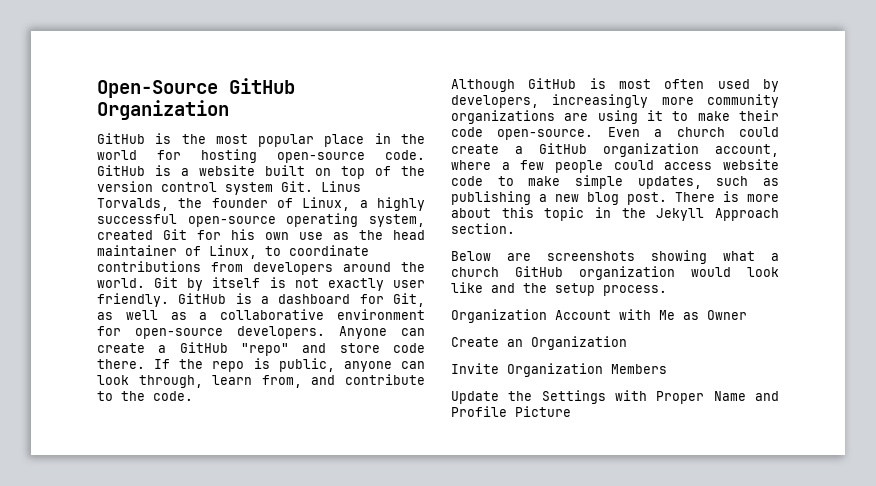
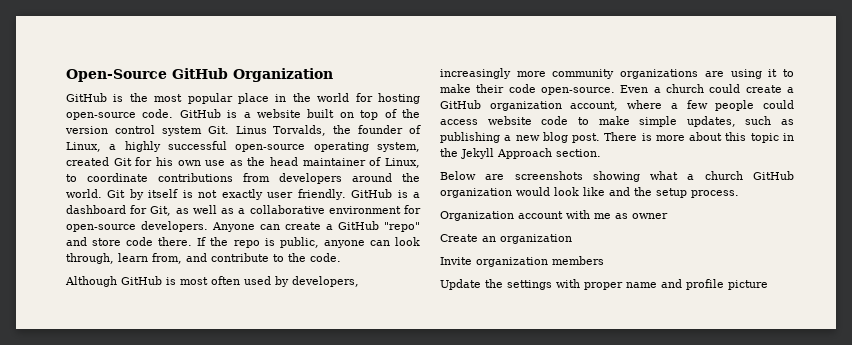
[555,309,747,320] Account with Me as Owner -> [518,210,668,219] account with me as owner
[531,336,627,350] Organization -> [500,234,572,244] organization
[507,363,667,377] Organization Members -> [476,256,604,267] organization members
[541,390,779,404] [451,406,571,417] Settings with Proper Name and Profile Picture -> [507,279,768,290] settings with proper name and profile picture

